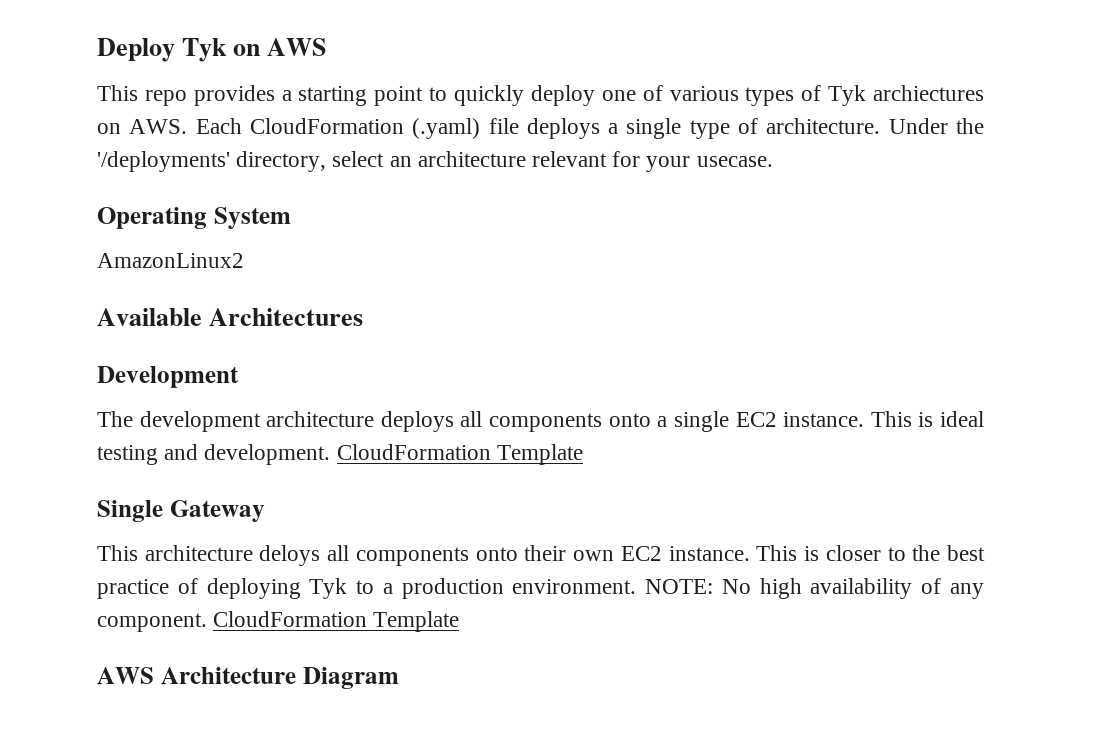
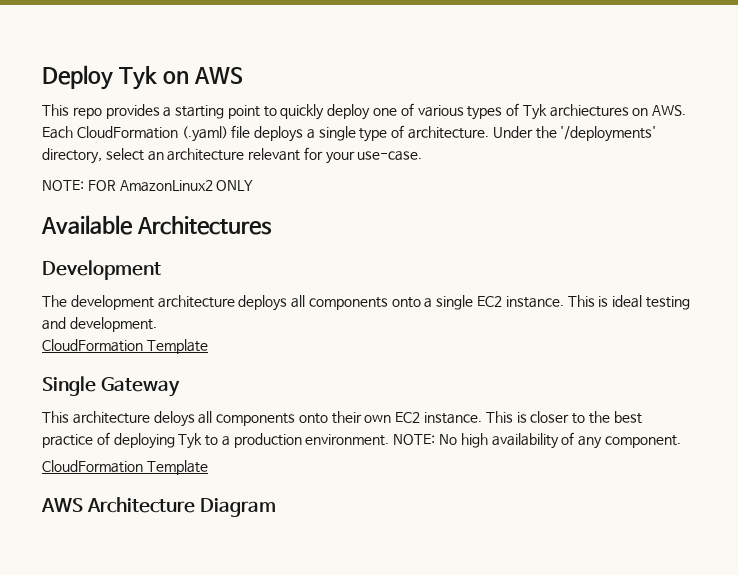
[696,156,773,167] [97,207,291,229] usecase. // Operating System // -> [357,151,423,161] [42,180,116,191] use-case. // NOTE: FOR
(244, 260) none -> [216,180,254,191] ONLY
(331, 454) none -> (157, 324) //
(207, 622) none -> (681, 441) //

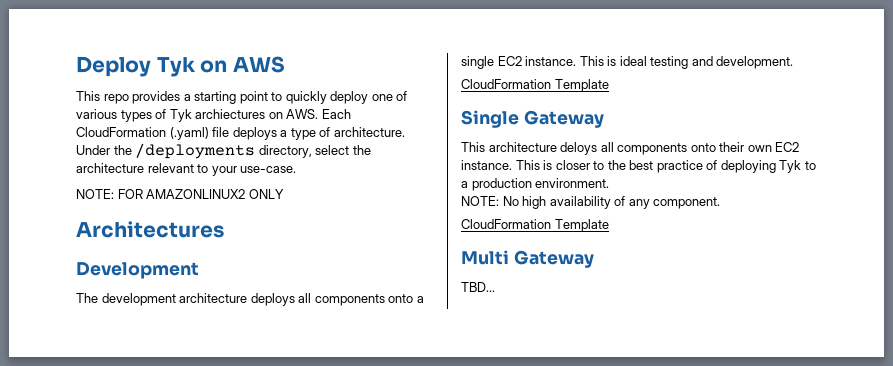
[318,126,356,141] single -> (288, 133) none
[560,126,657,142] '/deployments' -> [135,143,256,159] /deployments
[147,151,164,161] an -> [352,145,371,155] the
[303,147,323,160] for -> [197,164,209,173] to
[119,180,213,192] AmazonLinux2 -> [146,189,246,199] AMAZONLINUX2
[41,215,133,235] Available -> (284, 194) none
(390, 440) none -> (610, 183) //
[41,497,277,517] AWS Architecture Diagram -> [461,250,594,268] [461,282,495,292] Multi Gateway // TBD...

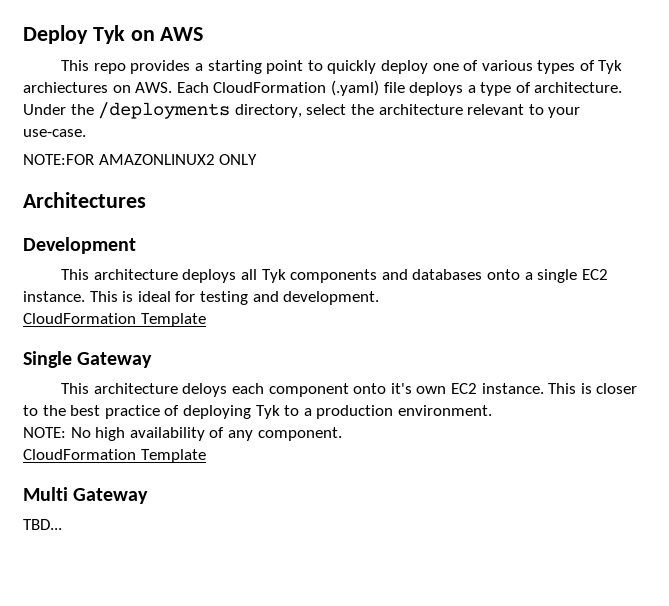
[76,189,143,199] NOTE: FOR -> [23,154,94,165] NOTE:FOR
[76,293,176,306] The development -> [61,269,90,280] This
[314,294,385,306] components -> [261,269,483,283] Tyk components and databases
(647, 61) none -> [175,291,196,302] for
[600,142,745,155] all components onto their -> [231,383,412,397] each component onto it's

